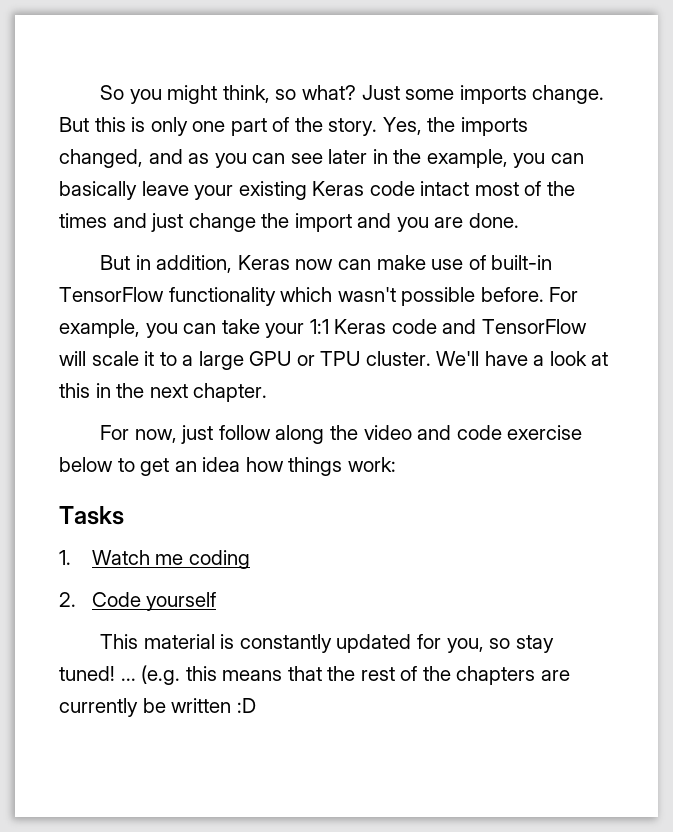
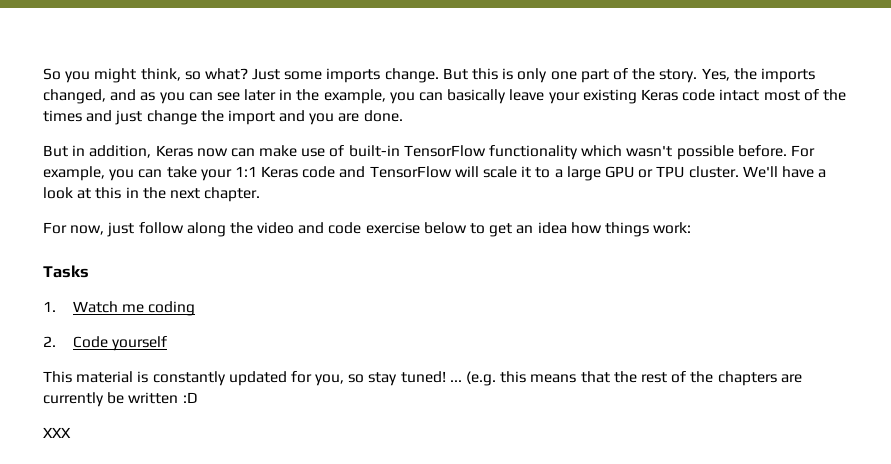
(256, 705) none -> [43,427,71,438] // XXX

